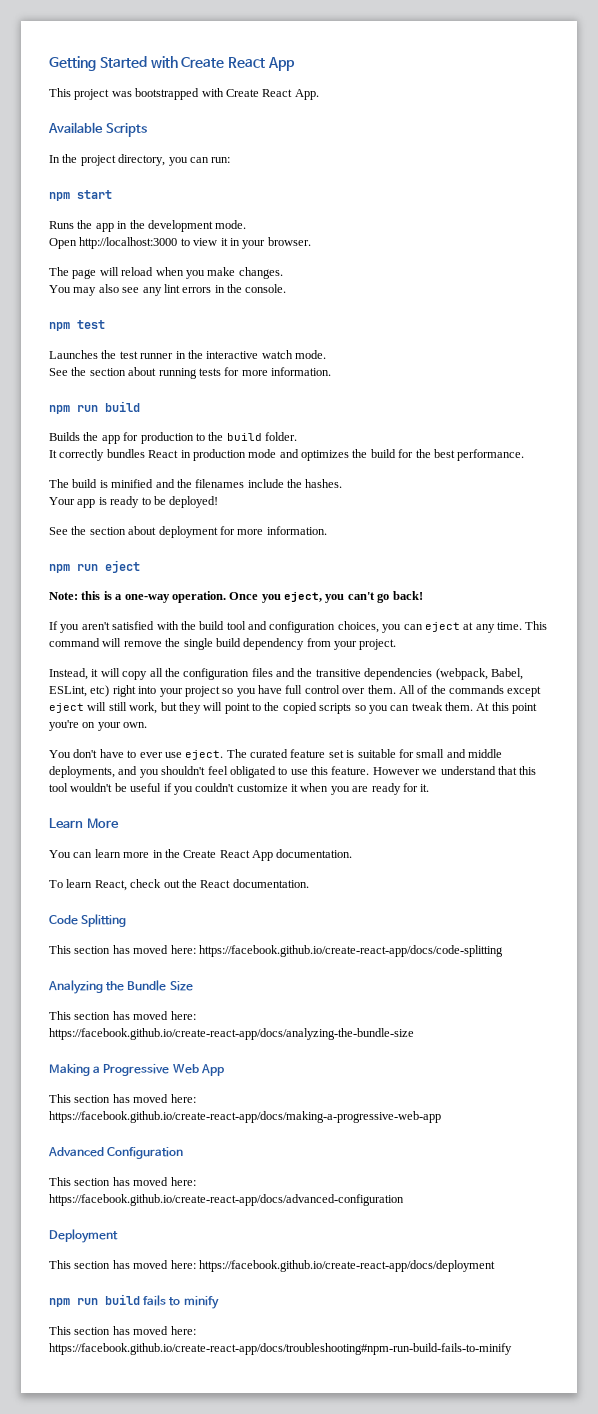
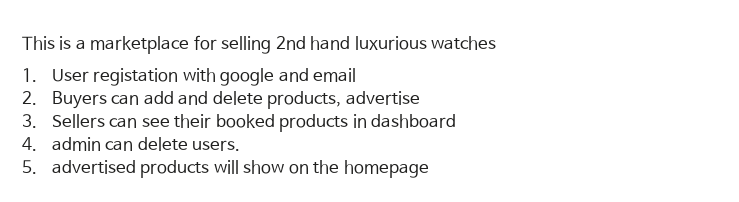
[49,56,295,71] [49,88,319,100] [48,122,147,137] [49,154,231,166] [49,190,112,201] [49,220,247,232] [49,237,311,249] [49,267,283,279] [49,284,287,296] [49,320,105,331] [49,350,326,359] [49,367,331,379] [49,401,140,414] [49,432,297,444] [49,449,525,461] [49,479,343,488] [49,496,219,508] [49,526,327,538] [49,560,140,573] [49,591,423,603] [49,621,548,633] [49,638,397,650] [49,668,523,680] [49,685,542,697] [49,702,538,714] [49,720,148,731] [49,749,502,760] [49,766,537,778] [49,783,430,795] [49,818,119,828] [49,849,353,861] [49,879,309,891] [49,914,127,927] [49,945,503,957] [48,980,193,994] [49,1011,196,1020] [49,1028,414,1040] [49,1064,224,1076] [49,1094,196,1103] [49,1111,441,1123] [48,1147,184,1159] [49,1177,196,1186] [49,1194,404,1206] [49,1229,118,1243] [49,1260,495,1272] [49,1294,219,1309] [49,1326,196,1335] [49,1343,512,1355] Getting Started with Create React App // This project was bootstrapped with Create React App. // Available Scripts // In the project directory, you can run: // npm start // Runs the app in the development mode. // Open http://localhost:3000 to view it in your browser. // The page will reload when you make changes. // You may also see any lint errors in the console. // npm test // Launches the test runner in the interactive watch mode. // See the section about running tests for more information. // npm run build // Builds the app for production to the build folder. // It correctly bundles React in production mode and optimizes the build for the best performance. // The build is minified and the filenames include the hashes. // Your app is ready to be deployed! // See the section about deployment for more information. // npm run eject // Note: this is a one-way operation. Once you eject, you can't go back! // If you aren't satisfied with the build tool and configuration choices, you can eject at any time. This command will remove the single build dependency from your project. // Instead, it will copy all the configuration files and the transitive dependencies (webpack, Babel, ESLint, etc) right into your project so you have full control over them. All of the commands except eject will still work, but they will point to the copied scripts so you can tweak them. At this point you're on your own. // You don't have to ever use eject. The curated feature set is suitable for small and middle deployments, and you shouldn't feel obligated to use this feature. However we understand that this tool wouldn't be useful if you couldn't customize it when you are ready for it. // Learn More // You can learn more in the Create React App documentation. // To learn React, check out the React documentation. // Code Splitting // This section has moved here: https://facebook.github.io/create-react-app/docs/code-splitting // Analyzing the Bundle Size // This section has moved here: https://facebook.github.io/create-react-app/docs/analyzing-the-bundle-size // Making a Progressive Web App // This section has moved here: https://facebook.github.io/create-react-app/docs/making-a-progressive-web-app // Advanced Configuration // This section has moved here: https://facebook.github.io/create-react-app/docs/advanced-configuration // Deployment // This section has moved here: https://facebook.github.io/create-react-app/docs/deployment // npm run build fails to minify // This section has moved here: https://facebook.github.io/create-react-app/docs/troubleshooting#npm-run-build-fails-to-minify -> [22,35,497,54] [22,68,357,86] [22,91,420,109] [22,114,457,132] [22,137,241,151] [22,160,429,178] This is a marketplace for selling 2nd hand luxurious watches // 1. User registation with google and email // 2. Buyers can add and delete products, advertise // 3. Sellers can see their booked products in dashboard // 4. admin can delete users. // 5. advertised products will show on the homepage

